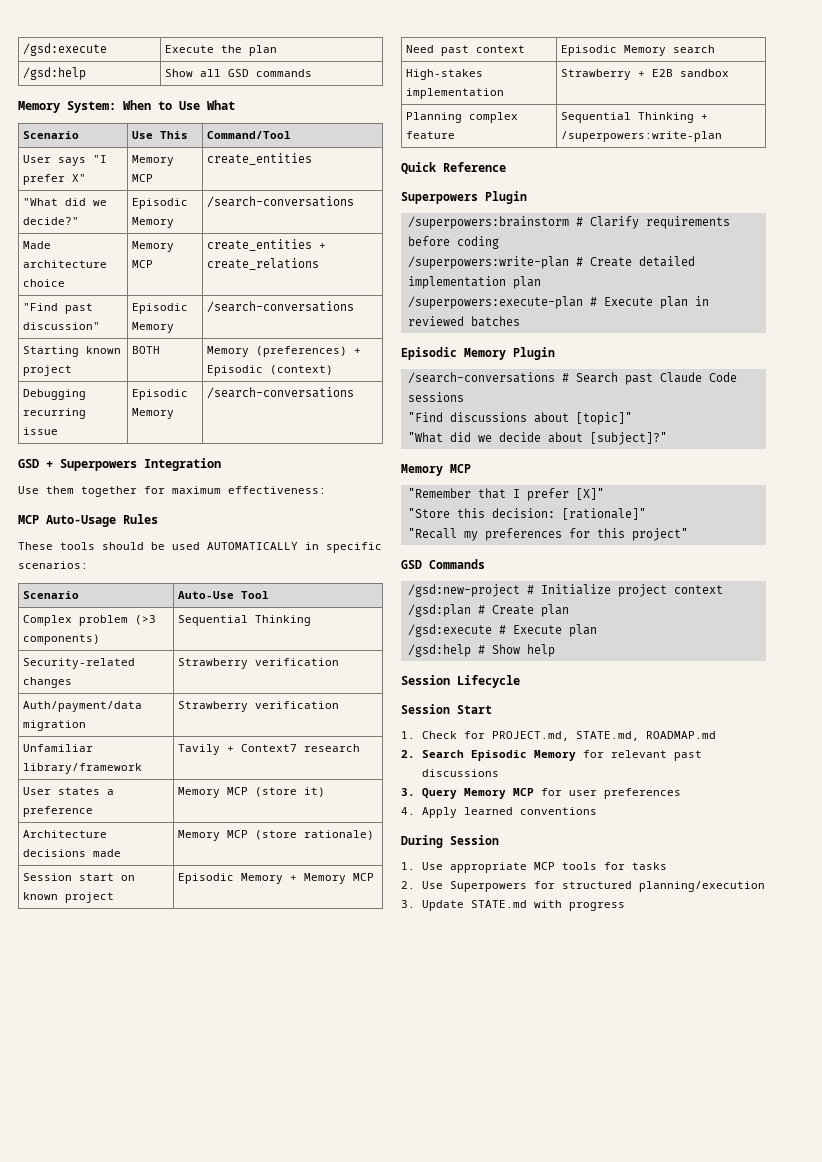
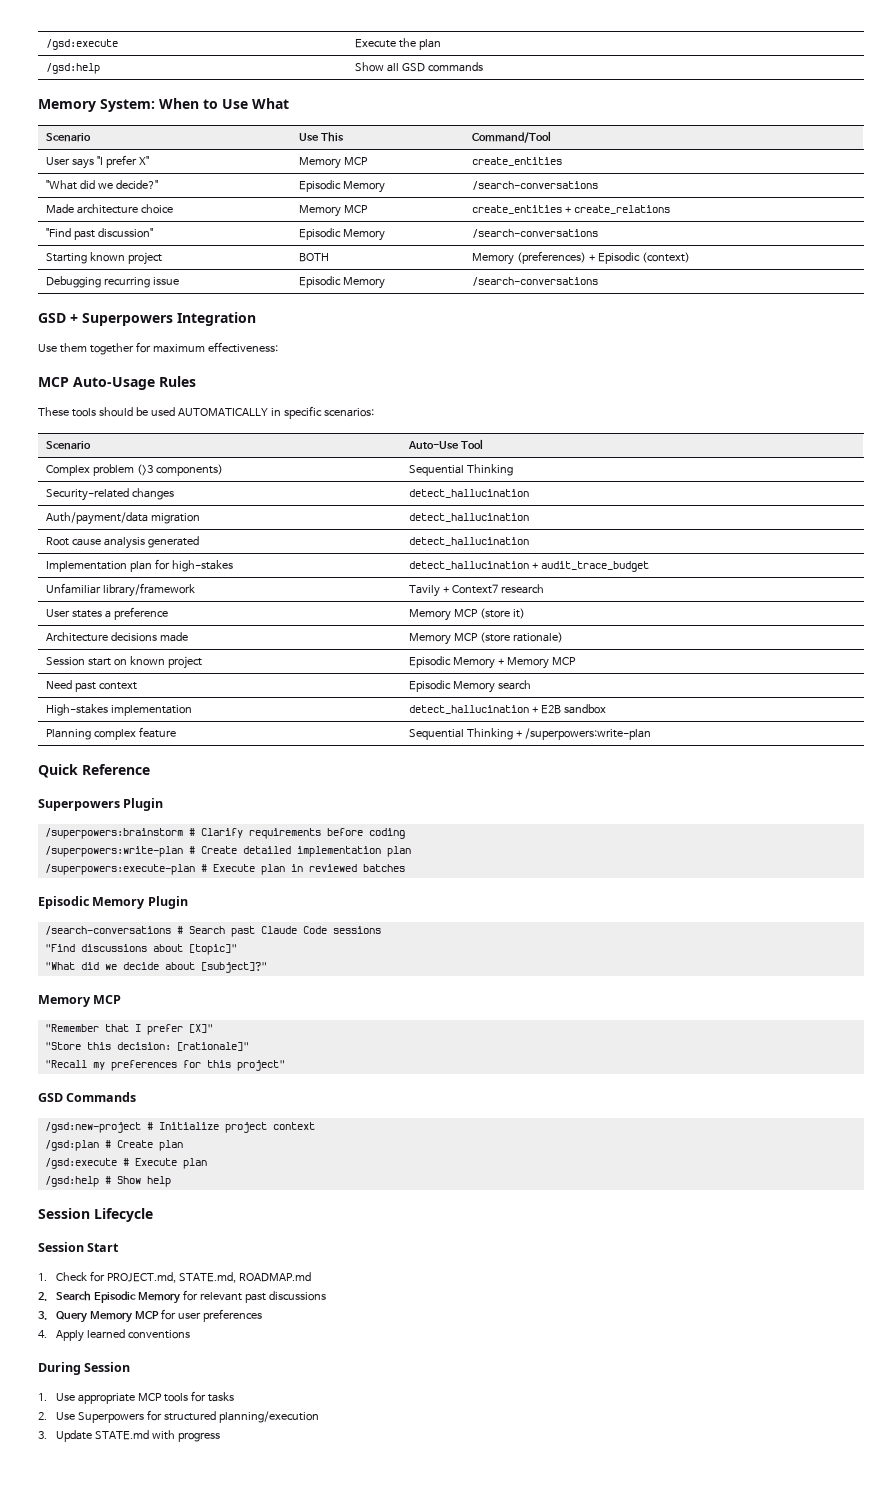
[178,658,340,669] Strawberry verification -> [408,489,529,498] detect_hallucination
[178,701,340,712] Strawberry verification -> [408,513,529,522] [45,536,199,549] [408,537,529,546] [45,559,233,572] [408,561,649,572] detect_hallucination // Root cause analysis generated | detect_hallucination // Implementation plan for high-stakes | detect_hallucination + audit_trace_budget
[561,69,632,80] Strawberry -> [408,705,529,714] detect_hallucination

